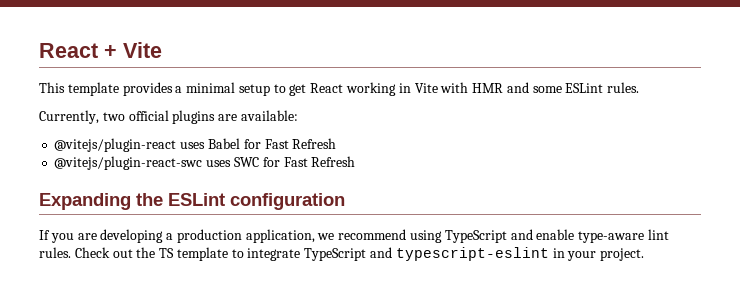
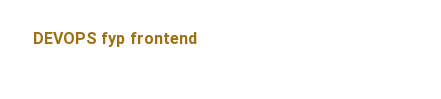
[39,42,162,58] [39,82,640,96] [39,110,298,124] [54,138,337,152] [54,156,356,170] [39,193,345,210] [39,229,669,243] [39,247,645,261] React + Vite // This template provides a minimal setup to get React working in Vite with HMR and some ESLint rules. // Currently, two official plugins are available: // @vitejs/plugin-react uses Babel for Fast Refresh // @vitejs/plugin-react-swc uses SWC for Fast Refresh // Expanding the ESLint configuration // If you are developing a production application, we recommend using TypeScript and enable type-aware lint rules. Check out the TS template to integrate TypeScript and typescript-eslint in your project. -> [33,32,197,47] DEVOPS fyp frontend

